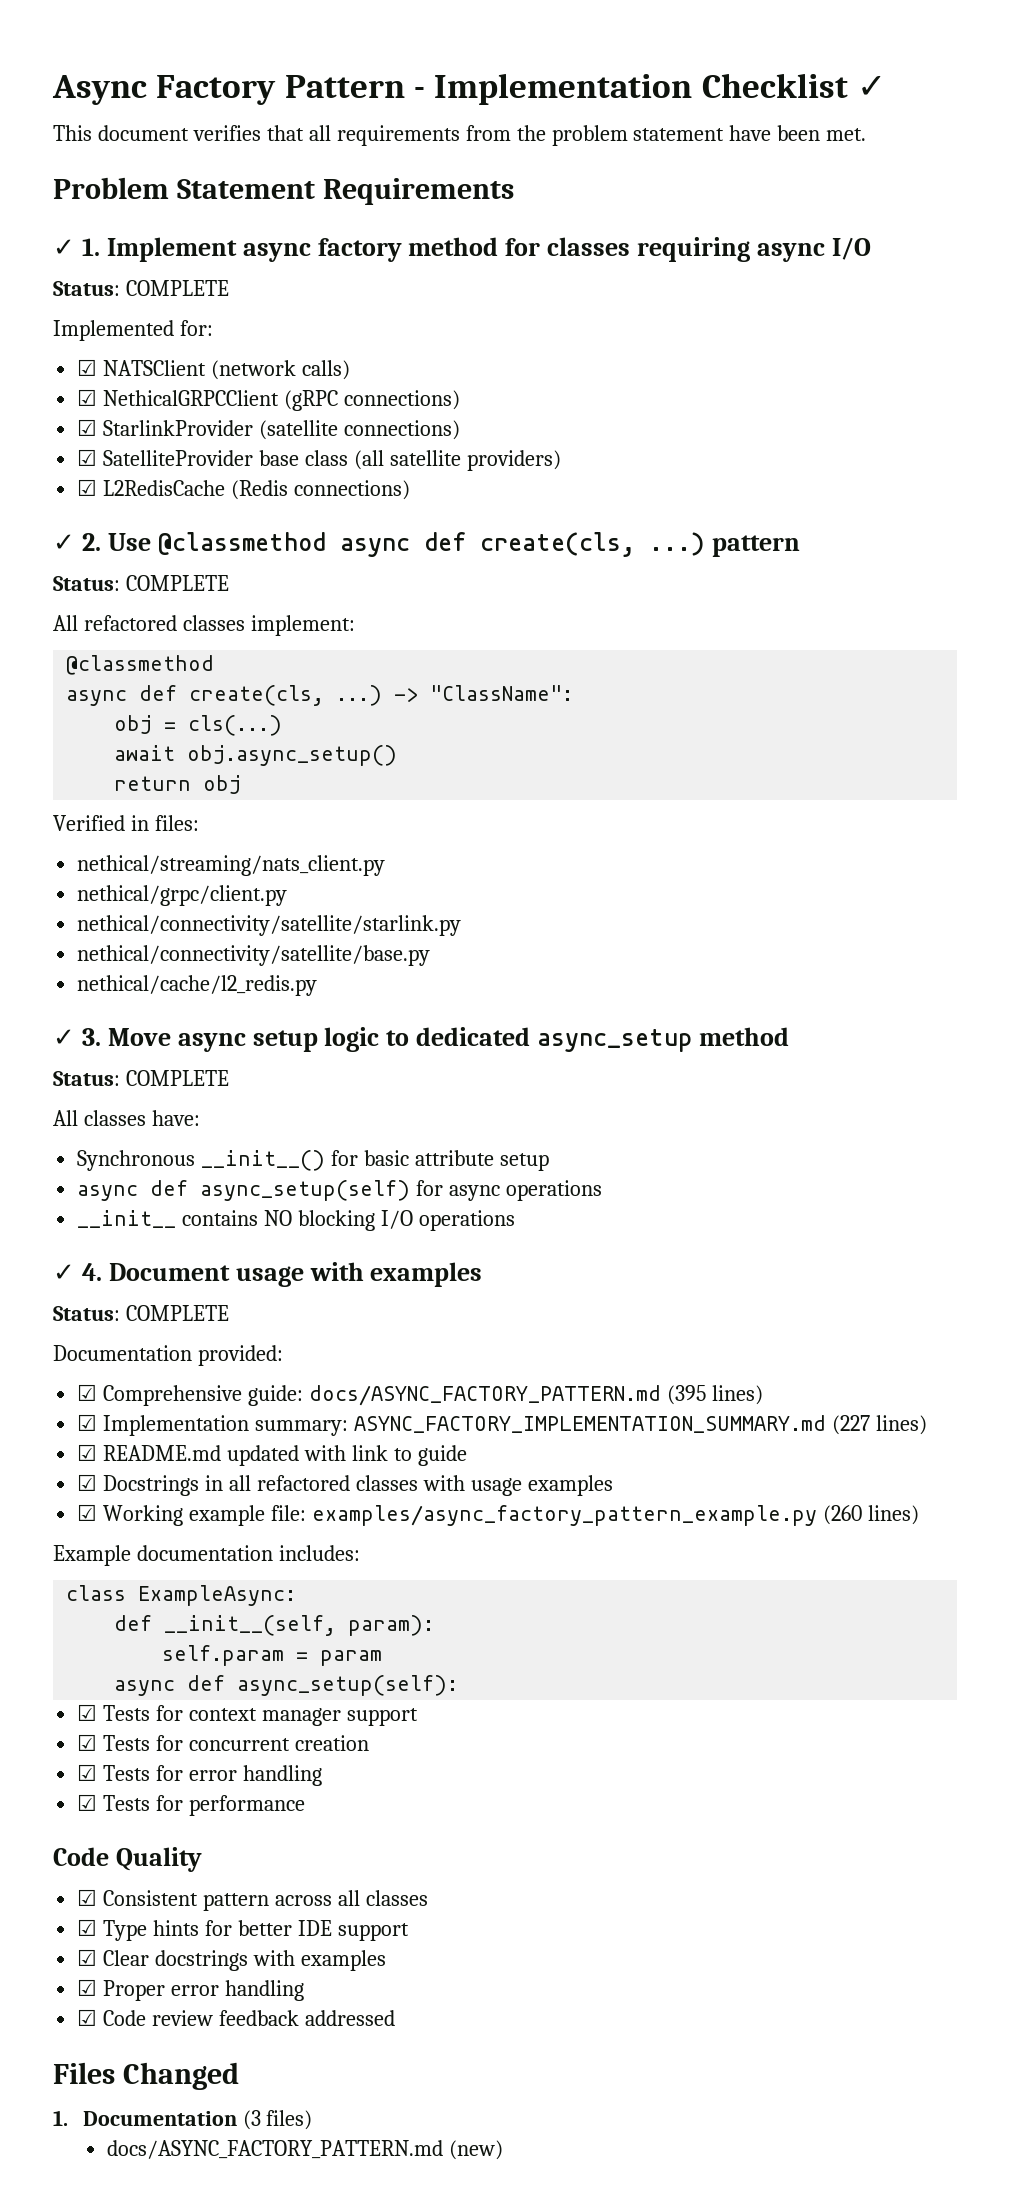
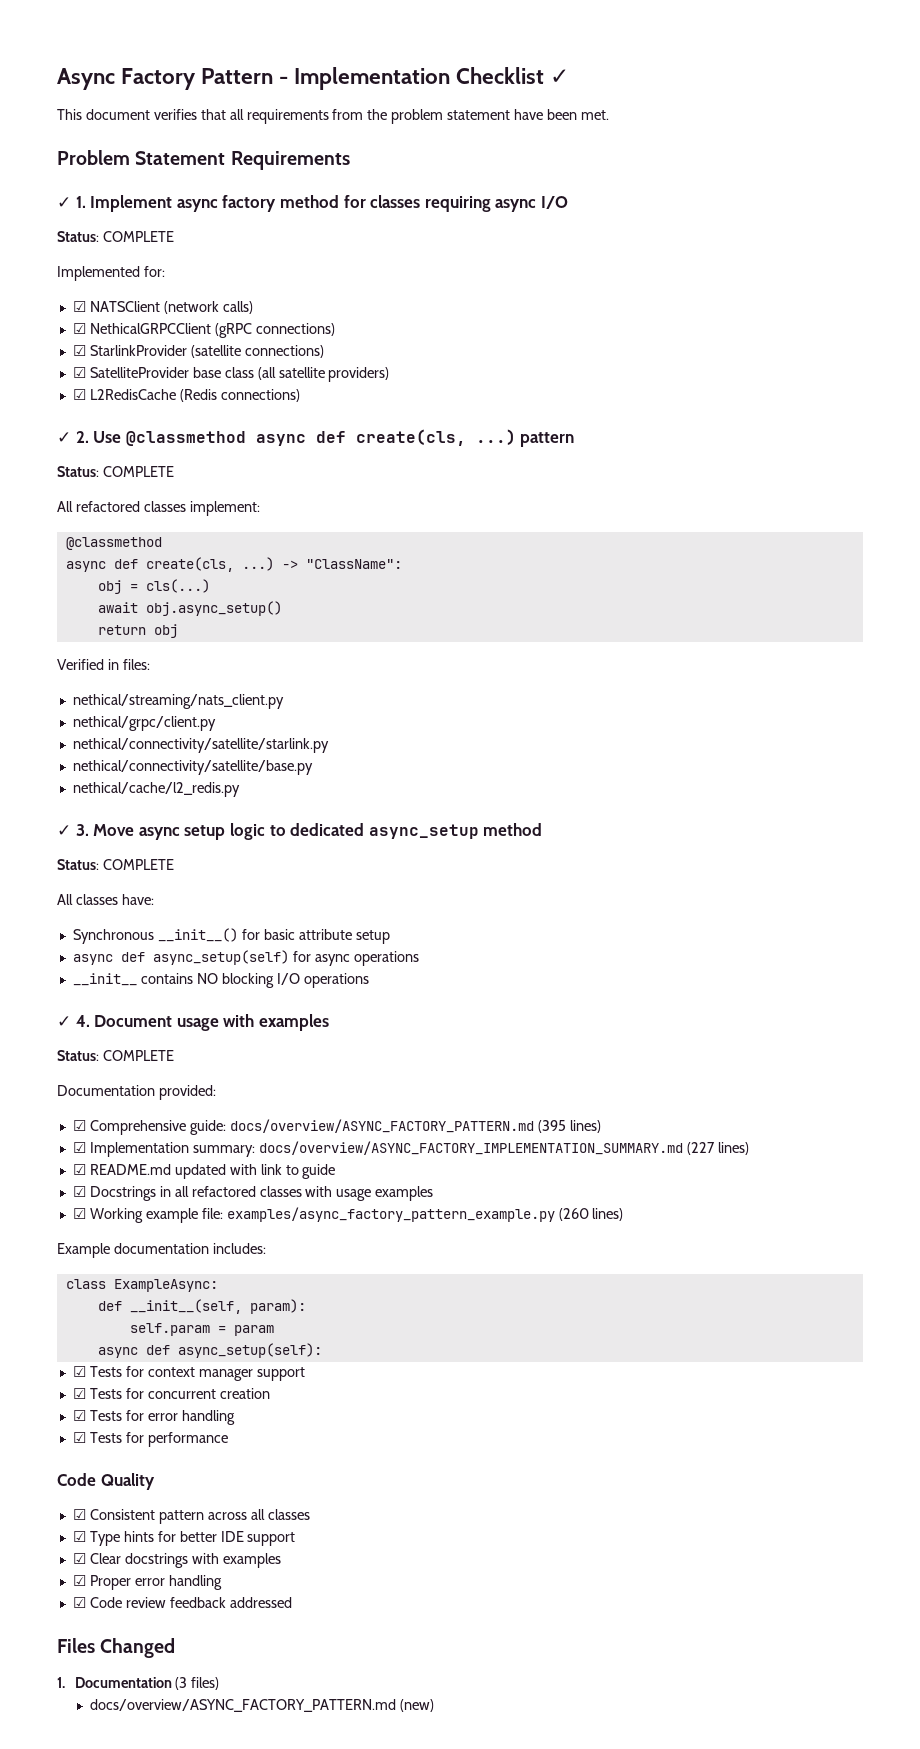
[309,1385,662,1406] docs/ASYNC_FACTORY_PATTERN.md -> [229,1119,534,1133] docs/overview/ASYNC_FACTORY_PATTERN.md
[354,1415,827,1433] ASYNC_FACTORY_IMPLEMENTATION_SUMMARY.md -> [258,1141,683,1155] docs/overview/ASYNC_FACTORY_IMPLEMENTATION_SUMMARY.md
[106,2140,443,2159] docs/ASYNC_FACTORY_PATTERN.md -> [90,1699,397,1712] docs/overview/ASYNC_FACTORY_PATTERN.md

